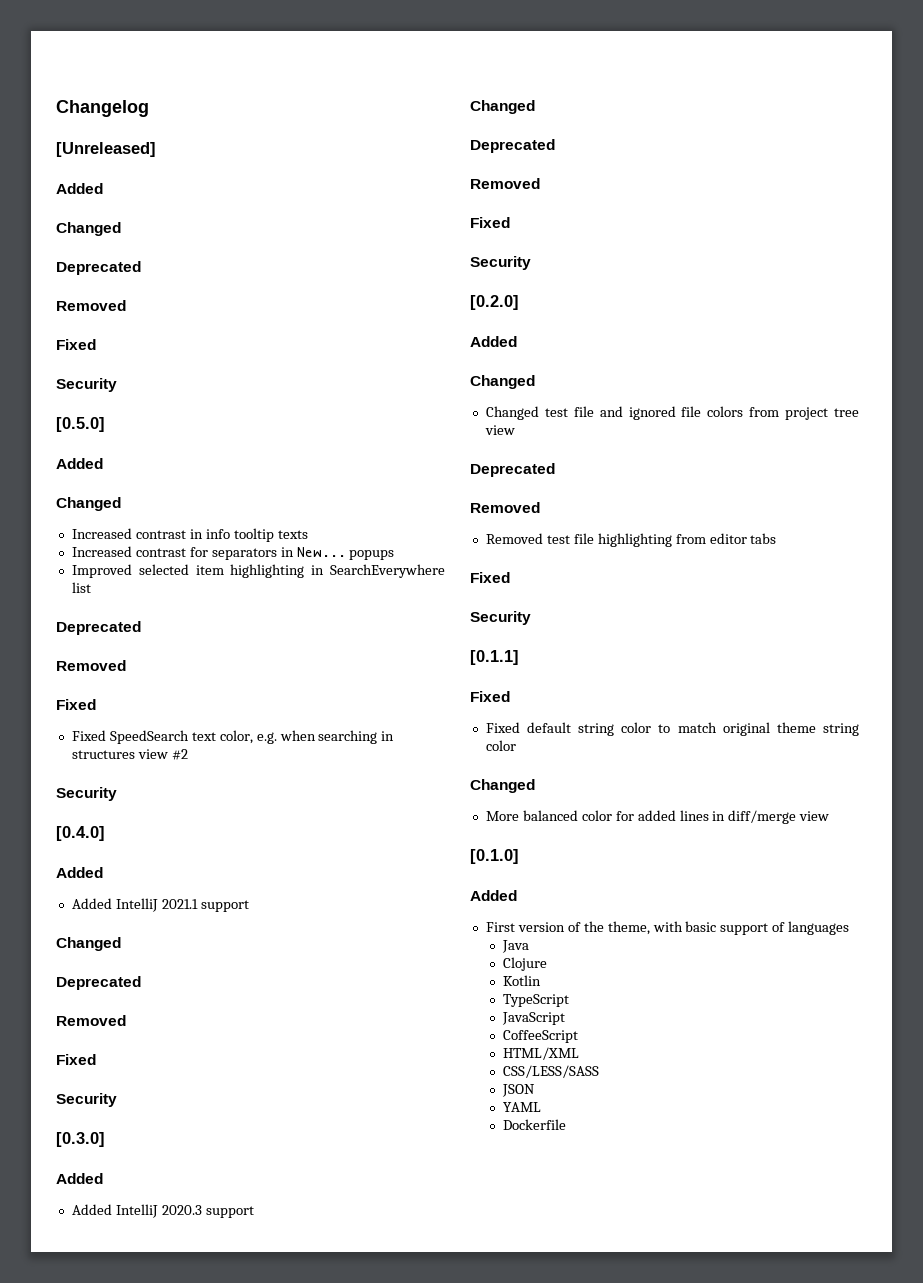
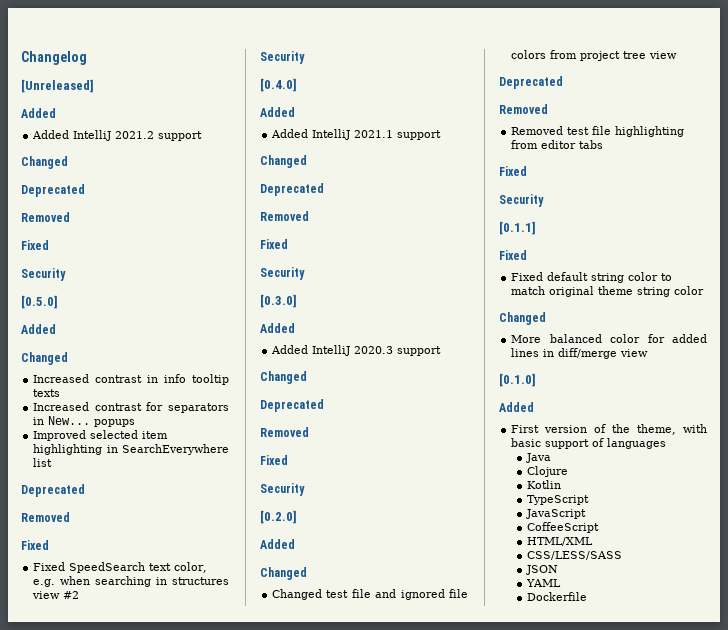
(103, 188) none -> [32,130,203,141] // Added IntelliJ 2021.2 support

